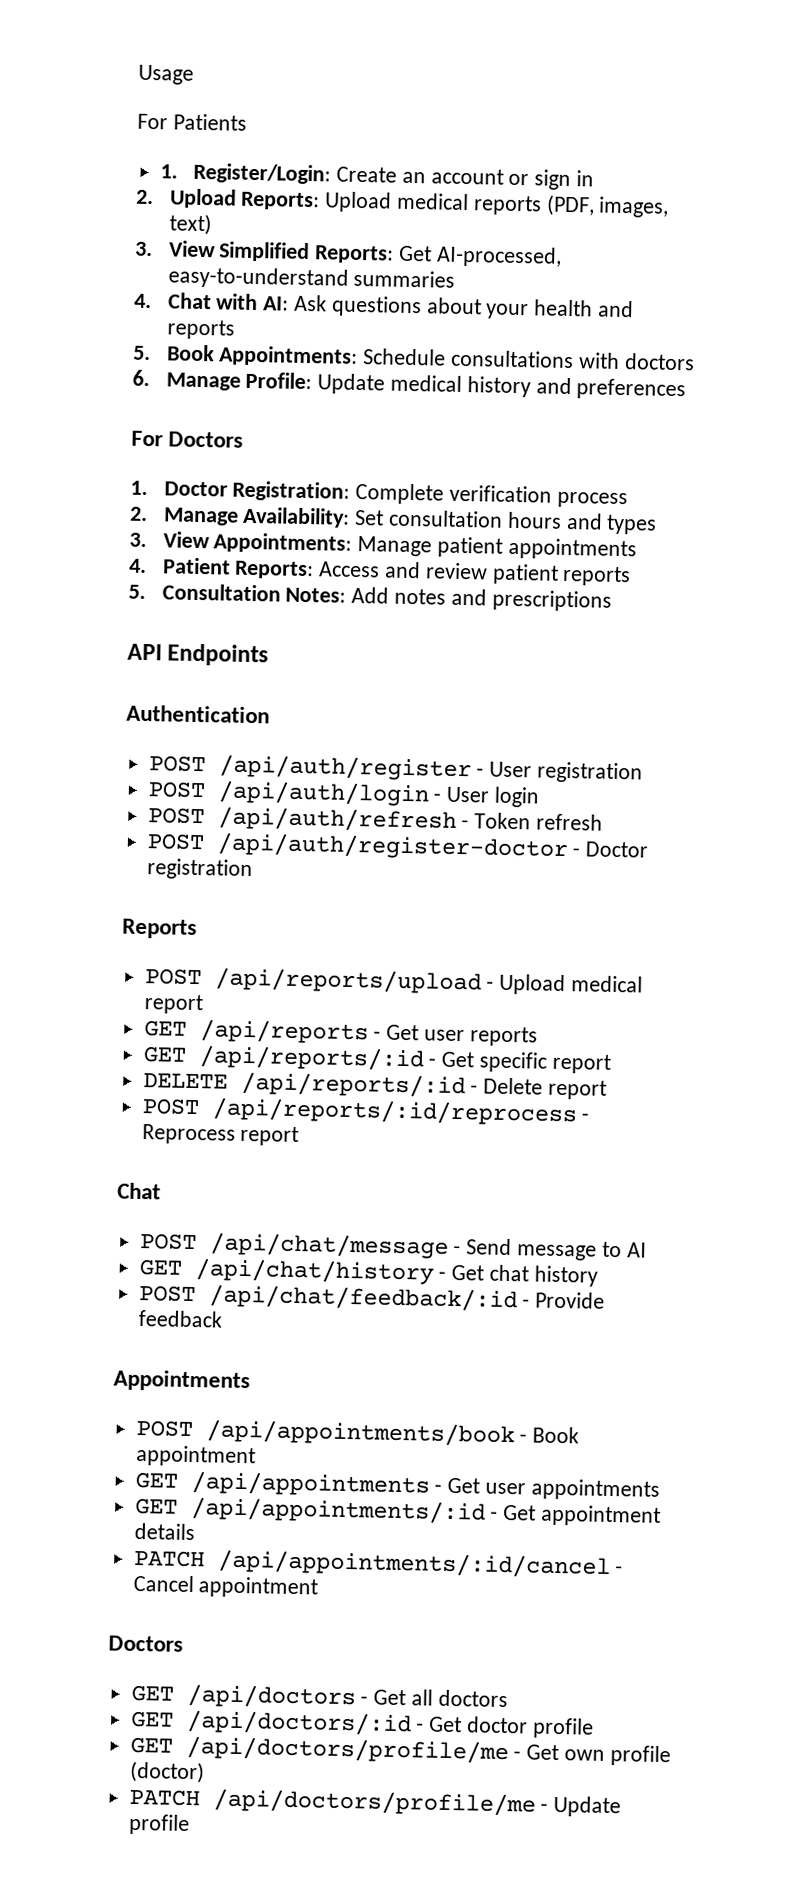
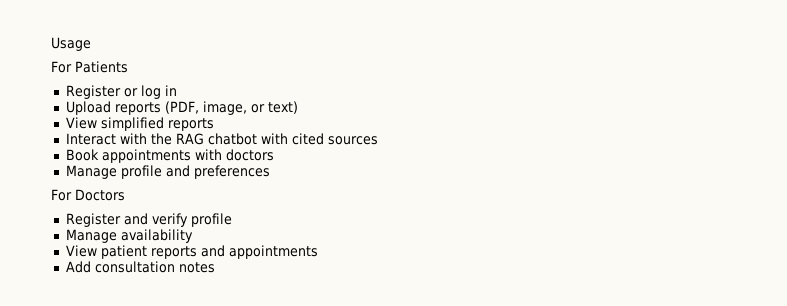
[159,162,595,191] [136,188,670,218] [168,213,212,236] [135,240,562,268] [167,266,456,290] [134,292,635,320] [166,319,235,340] [133,344,695,371] [132,369,687,401] [131,430,244,448] [130,480,628,509] [130,506,658,535] [129,531,637,561] [129,557,632,587] [128,583,612,612] [127,643,270,667] [126,704,270,724] [148,754,644,784] [147,780,541,808] [147,806,604,833] [146,832,649,862] [146,858,253,881] [122,918,197,940] [144,967,644,996] [143,994,204,1015] [143,1019,538,1047] [142,1045,611,1074] [142,1071,608,1100] [141,1097,590,1127] [141,1124,300,1147] [117,1182,161,1200] [139,1232,647,1261] [138,1258,598,1287] [138,1284,606,1313] [137,1309,222,1328] [113,1369,250,1393] [135,1419,580,1448] [135,1444,256,1468] [134,1471,660,1501] [134,1497,662,1527] [133,1522,195,1541] [133,1549,624,1580] [132,1574,319,1599] [108,1635,183,1652] [130,1683,508,1710] [130,1709,594,1739] [129,1735,671,1767] [129,1760,205,1784] [128,1788,622,1818] [128,1813,190,1836] 1. Register/Login: Create an account or sign in // 2. Upload Reports: Upload medical reports (PDF, images, text) // 3. View Simplified Reports: Get AI-processed, easy-to-understand summaries // 4. Chat with AI: Ask questions about your health and reports // 5. Book Appointments: Schedule consultations with doctors // 6. Manage Profile: Update medical history and preferences // For Doctors // 1. Doctor Registration: Complete verification process // 2. Manage Availability: Set consultation hours and types // 3. View Appointments: Manage patient appointments // 4. Patient Reports: Access and review patient reports // 5. Consultation Notes: Add notes and prescriptions // API Endpoints // Authentication // POST /api/auth/register - User registration // POST /api/auth/login - User login // POST /api/auth/refresh - Token refresh // POST /api/auth/register-doctor - Doctor registration // Reports // POST /api/reports/upload - Upload medical report // GET /api/reports - Get user reports // GET /api/reports/:id - Get specific report // DELETE /api/reports/:id - Delete report // POST /api/reports/:id/reprocess - Reprocess report // Chat // POST /api/chat/message - Send message to AI // GET /api/chat/history - Get chat history // POST /api/chat/feedback/:id - Provide feedback // Appointments // POST /api/appointments/book - Book appointment // GET /api/appointments - Get user appointments // GET /api/appointments/:id - Get appointment details // PATCH /api/appointments/:id/cancel - Cancel appointment // Doctors // GET /api/doctors - Get all doctors // GET /api/doctors/:id - Get doctor profile // GET /api/doctors/profile/me - Get own profile (doctor) // PATCH /api/doctors/profile/me - Update profile -> [65,85,177,99] [65,101,298,115] [65,117,214,131] [65,133,378,145] [65,149,274,163] [65,165,270,179] [51,189,125,201] [65,213,232,227] [65,229,193,243] [65,245,318,259] [65,261,215,273] Register or log in // Upload reports (PDF, image, or text) // View simplified reports // Interact with the RAG chatbot with cited sources // Book appointments with doctors // Manage profile and preferences // For Doctors // Register and verify profile // Manage availability // View patient reports and appointments // Add consultation notes

